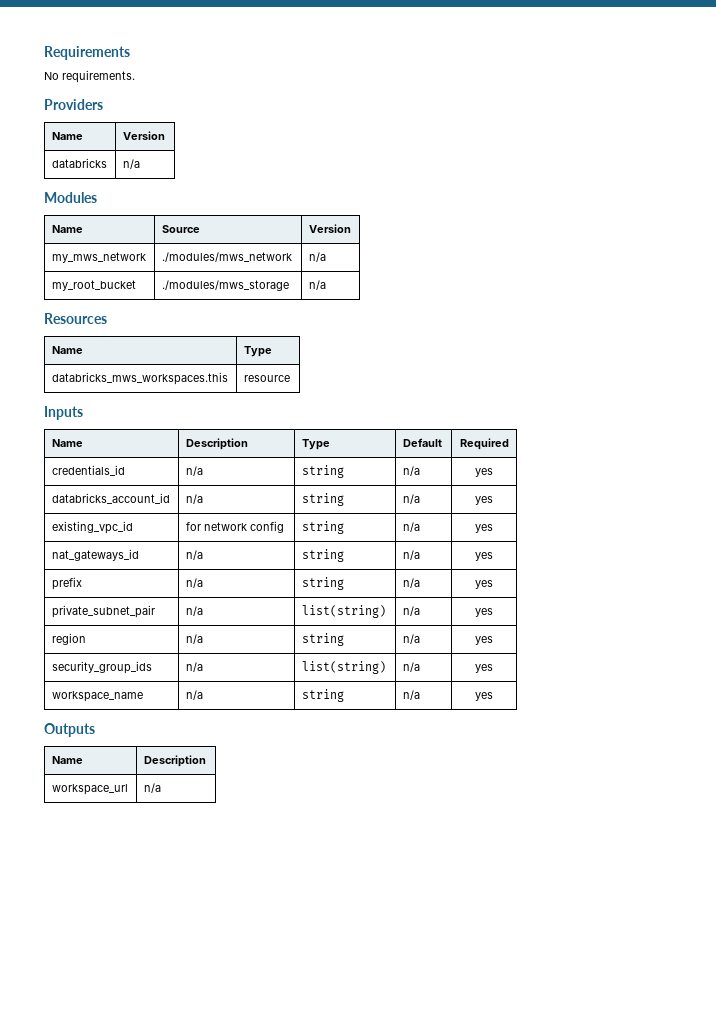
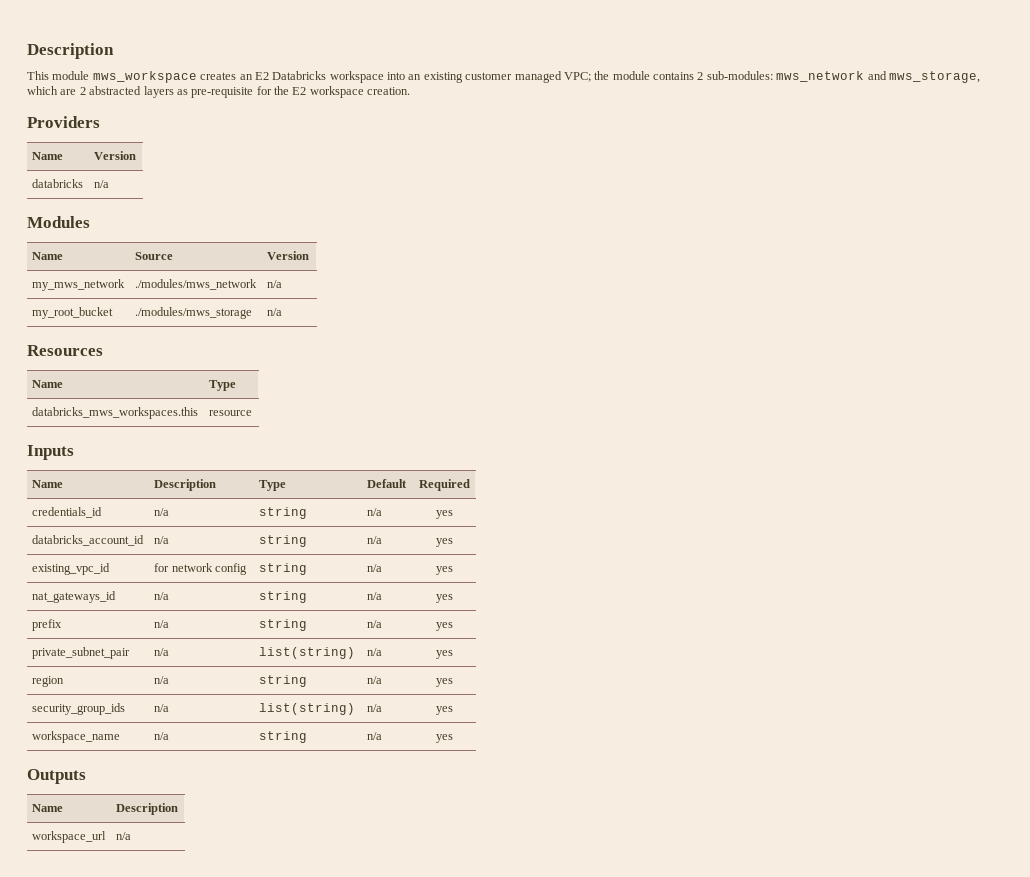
[44,46,130,60] [44,70,135,83] Requirements // No requirements. -> [27,43,114,59] [27,71,980,83] [27,86,411,98] Description // This module mws_workspace creates an E2 Databricks workspace into an existing customer managed VPC; the module contains 2 sub-modules: mws_network and mws_storage, which are 2 abstracted layers as pre-requisite for the E2 workspace creation.

